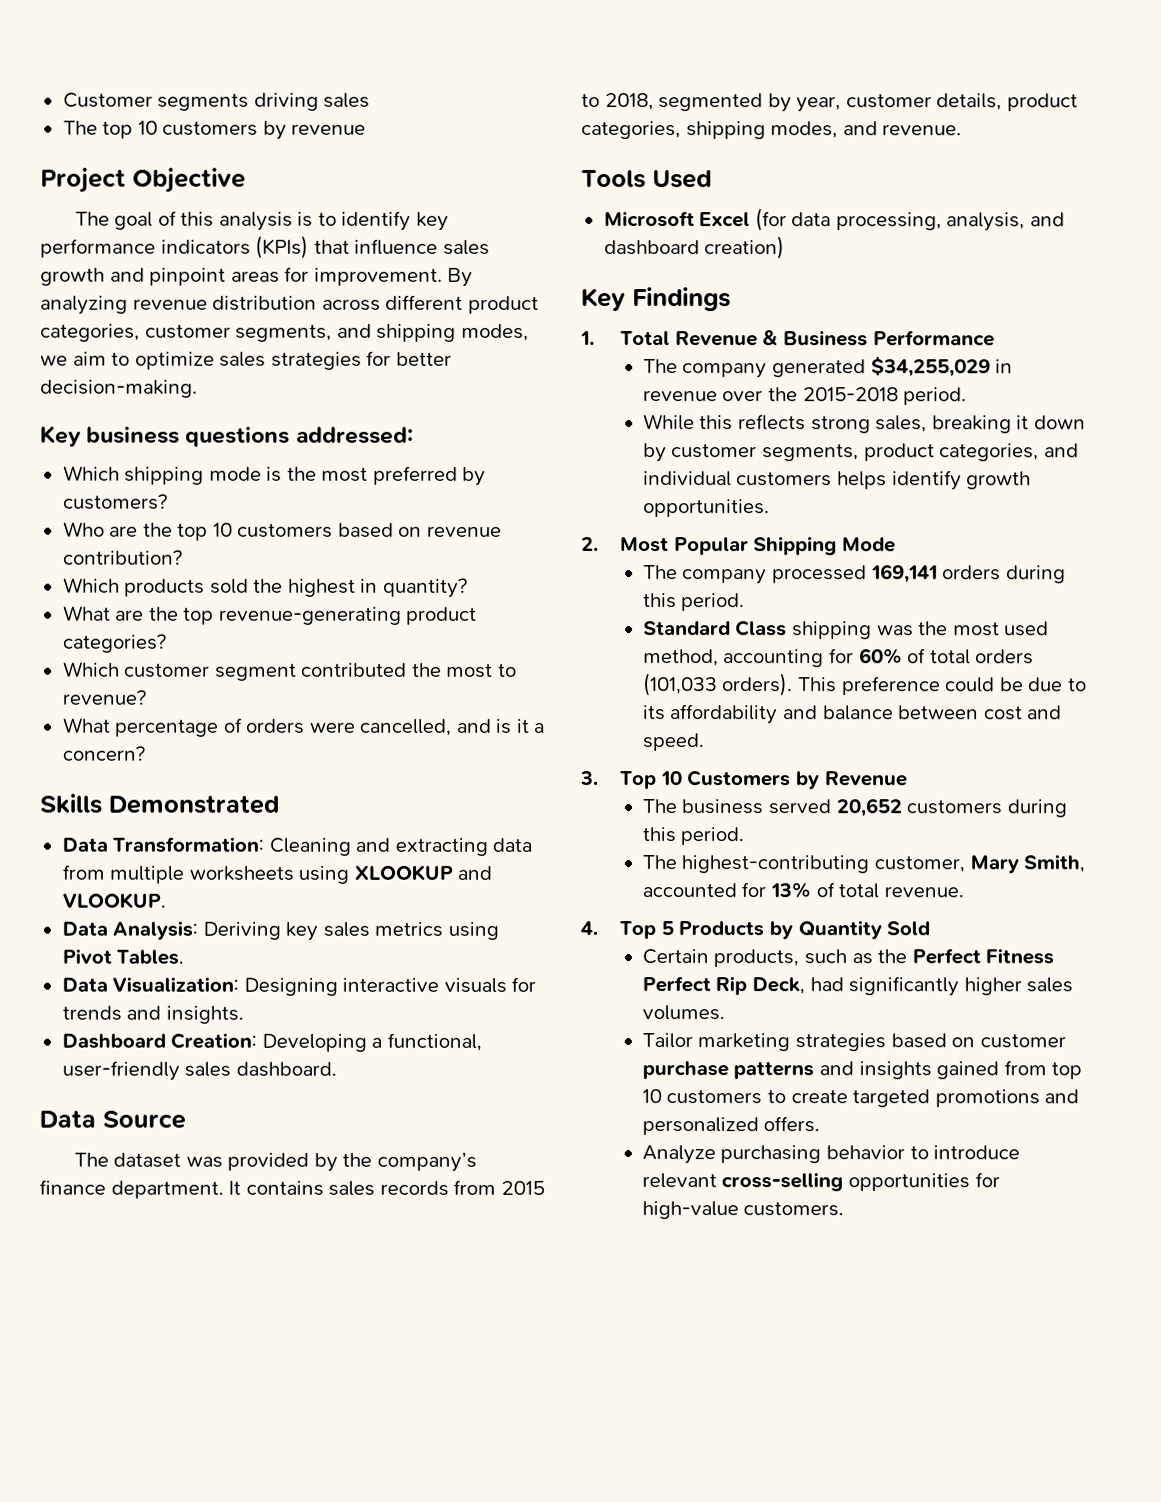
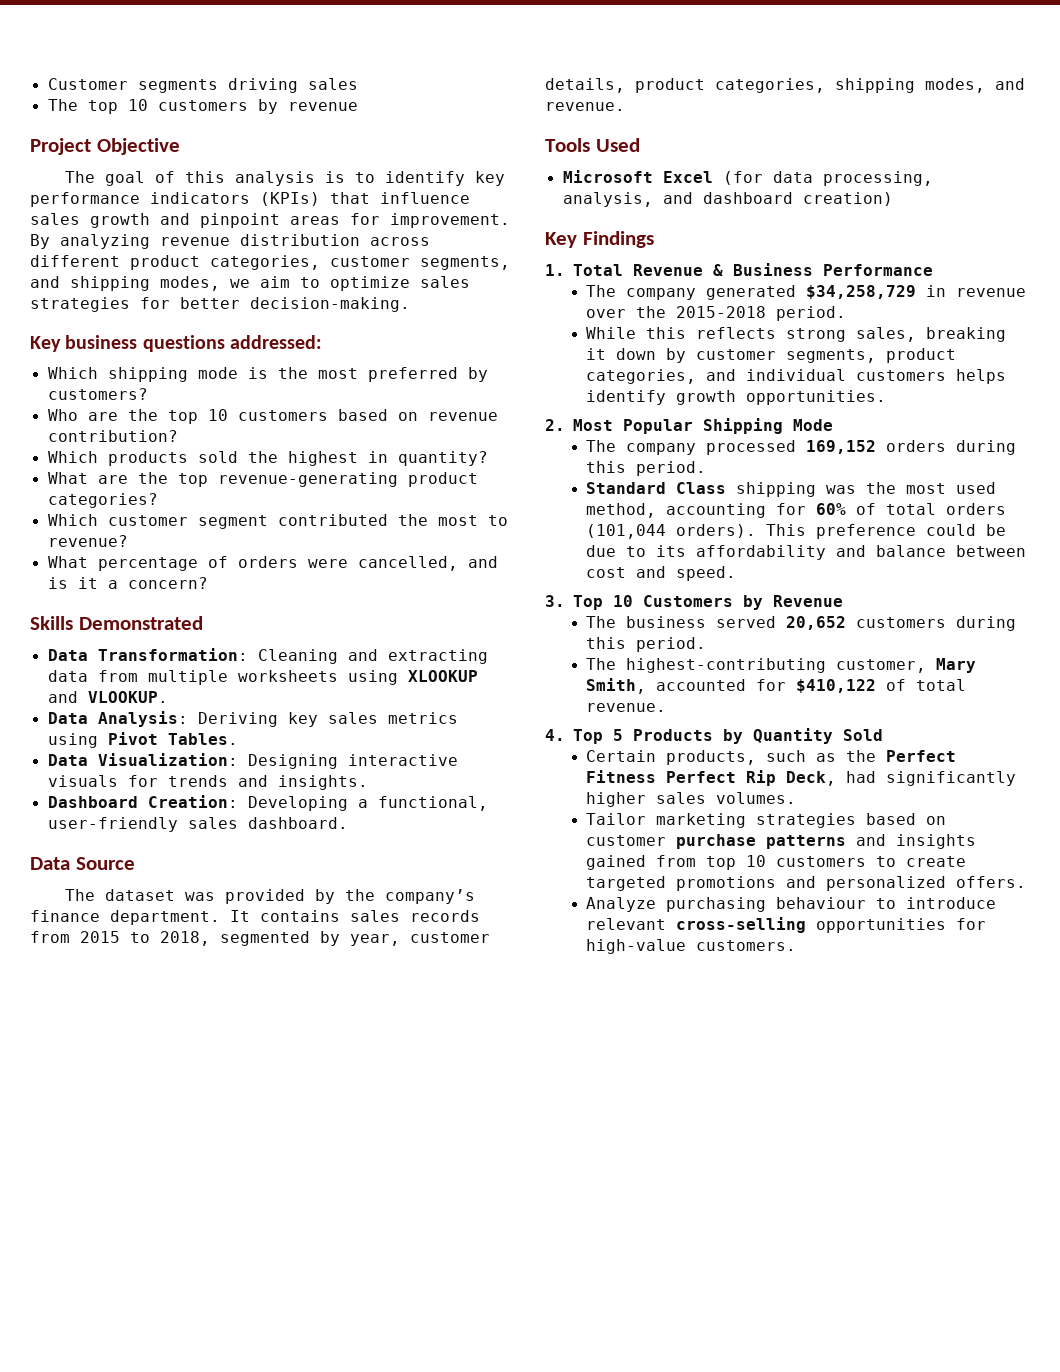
[870,356,991,378] $34,255,029 -> [806,285,917,299] $34,258,729
[870,564,938,584] 169,141 -> [806,440,877,454] 169,152
[642,673,718,697] (101,033 -> [586,524,667,539] (101,044
[770,882,812,899] 13% -> [796,679,877,693] $410,122
[826,1145,906,1160] behavior -> [776,897,867,909] behaviour

